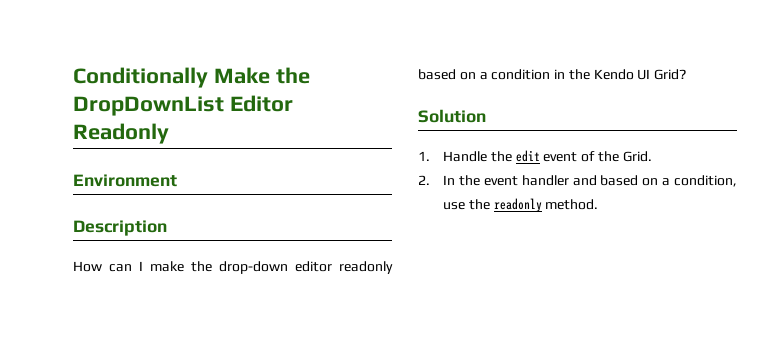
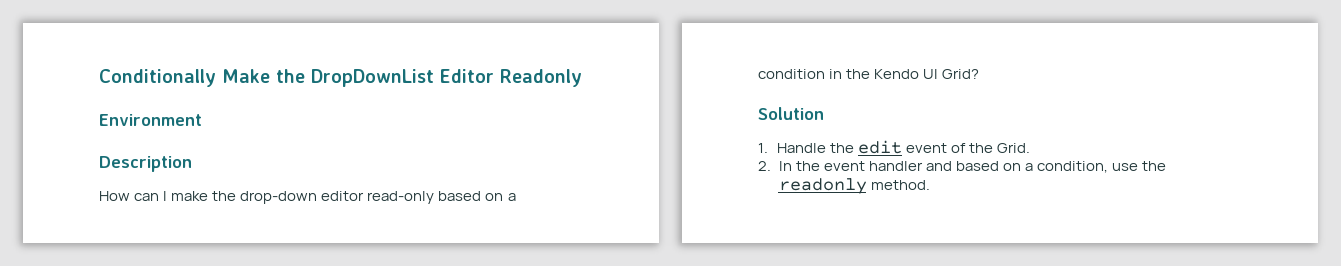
[339,261,393,274] readonly -> [367,191,435,204] read-only

